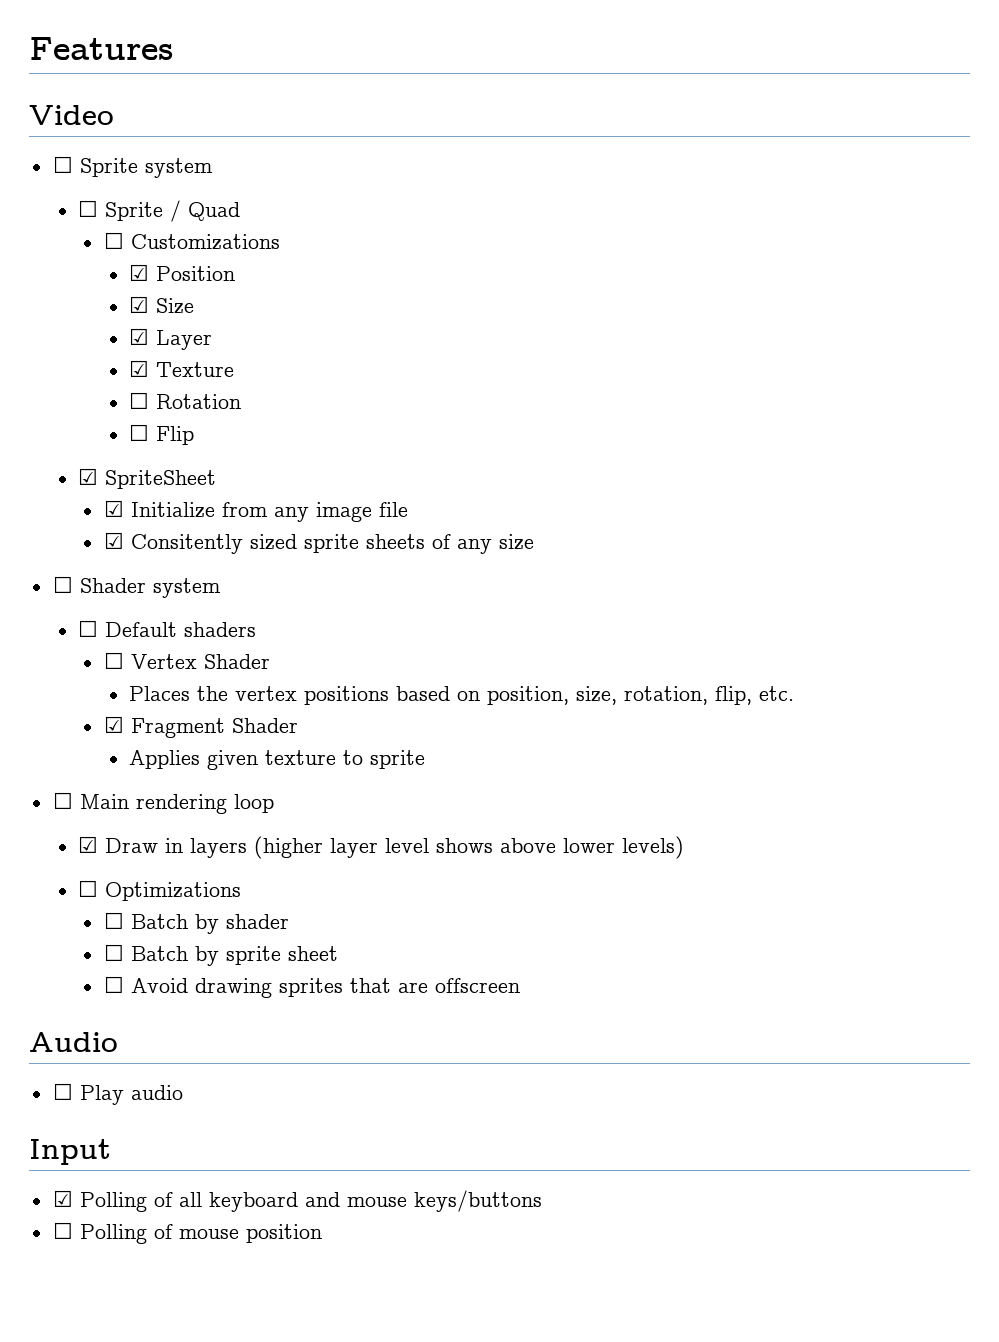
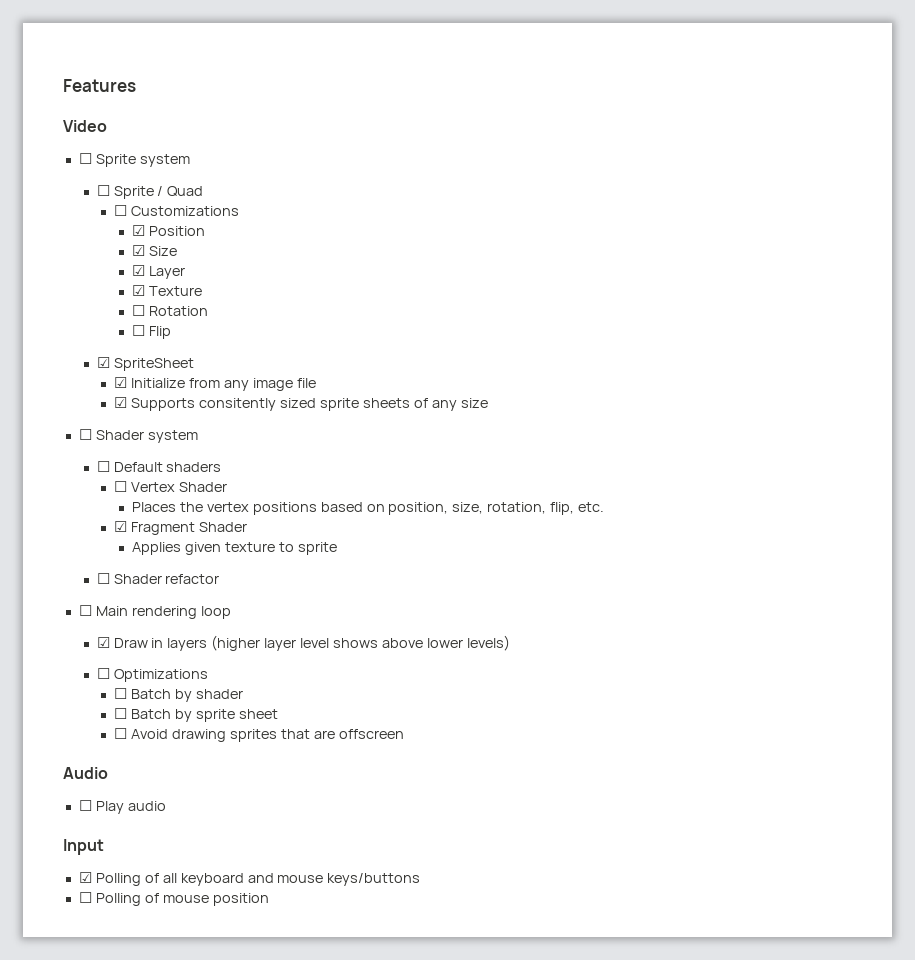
[130,534,243,554] Consitently -> [131,398,277,411] Supports consitently
(426, 759) none -> [96,573,220,584] // ☐ Shader refactor

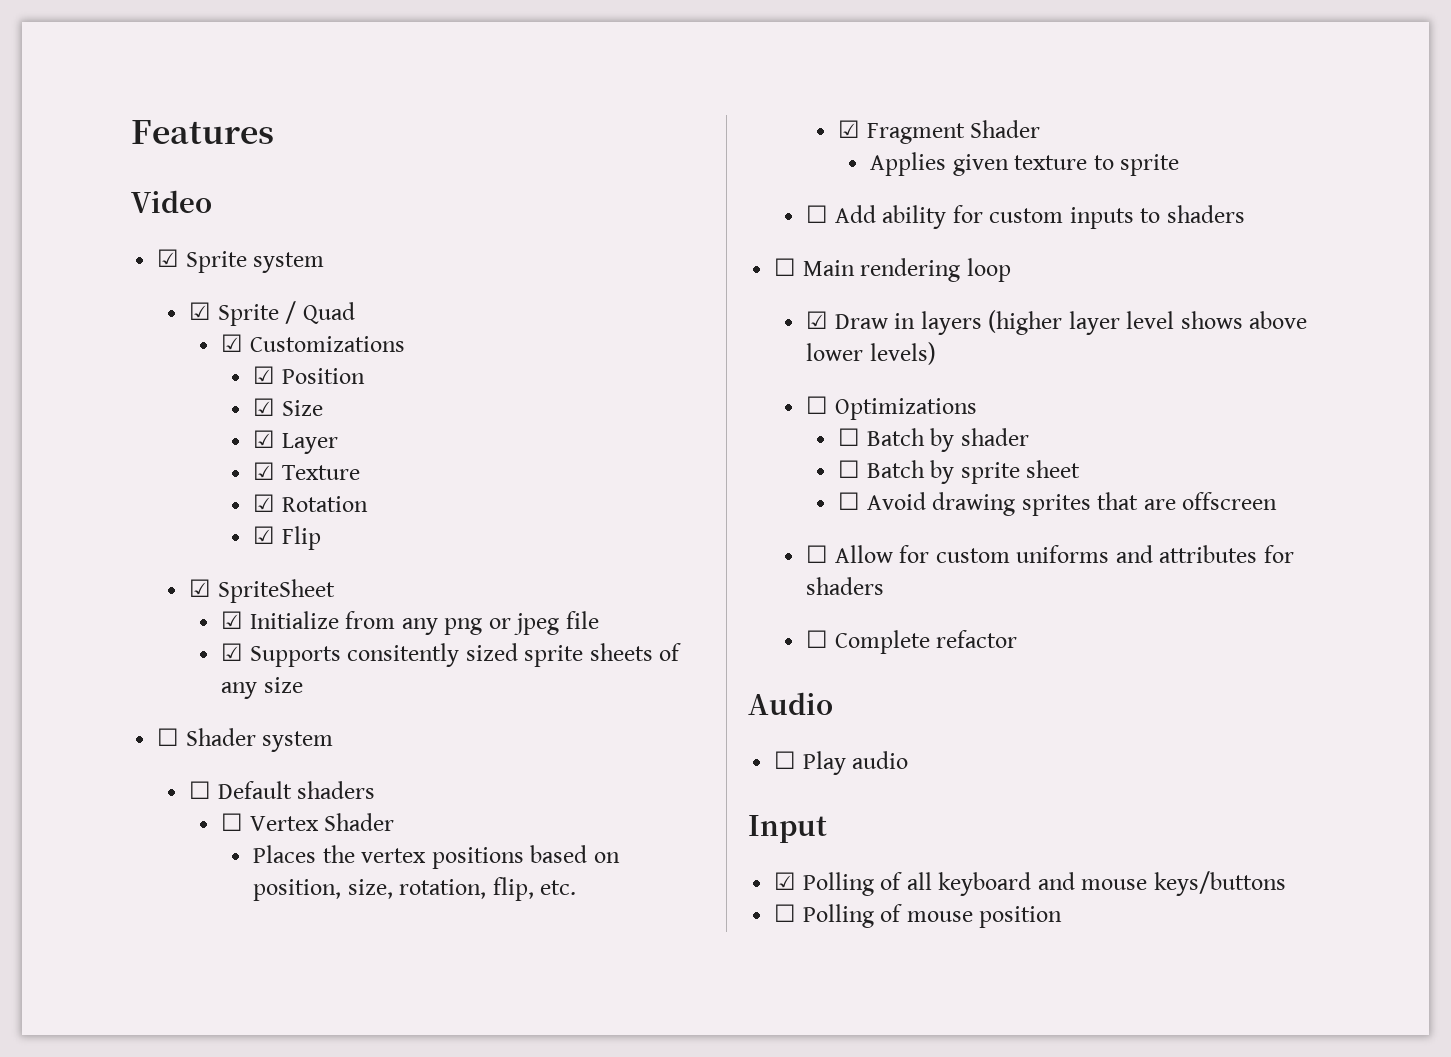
[78,153,92,164] ☐ -> [157,249,180,267] ☑
[96,185,110,196] ☐ -> [189,302,212,320] ☑
[114,205,128,216] ☐ -> [221,334,244,352] ☑
[131,305,145,316] ☐ -> [253,494,276,512] ☑
[131,325,145,336] ☐ -> [253,526,276,544] ☑
[252,378,293,391] image -> [444,613,560,635] png or jpeg
[113,574,220,584] Shader refactor -> [834,205,1245,229] Add ability for custom inputs to shaders
(404, 734) none -> [806,545,1294,563] [806,577,885,595] [806,630,1018,654] // ☐ Allow for custom uniforms and attributes for shaders // ☐ Complete refactor

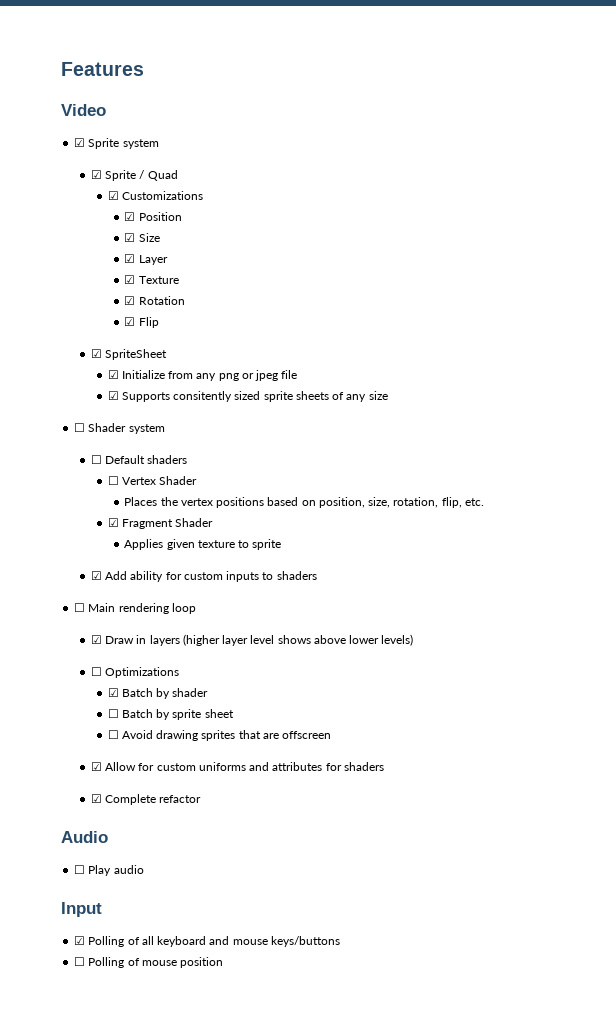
[806,205,829,223] ☐ -> [90,571,102,580] ☑
[838,428,861,446] ☐ -> [107,688,119,697] ☑
[806,545,829,563] ☐ -> [90,762,102,771] ☑
[806,630,829,648] ☐ -> [90,794,102,803] ☑

